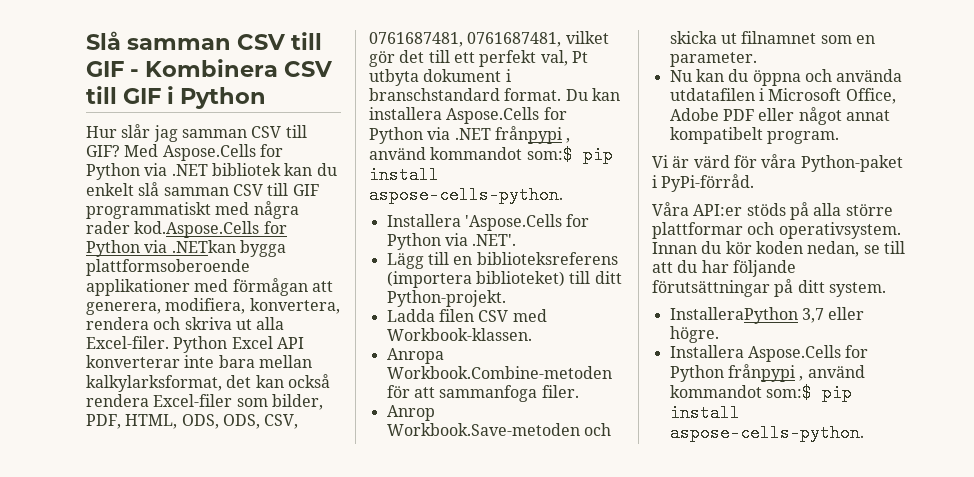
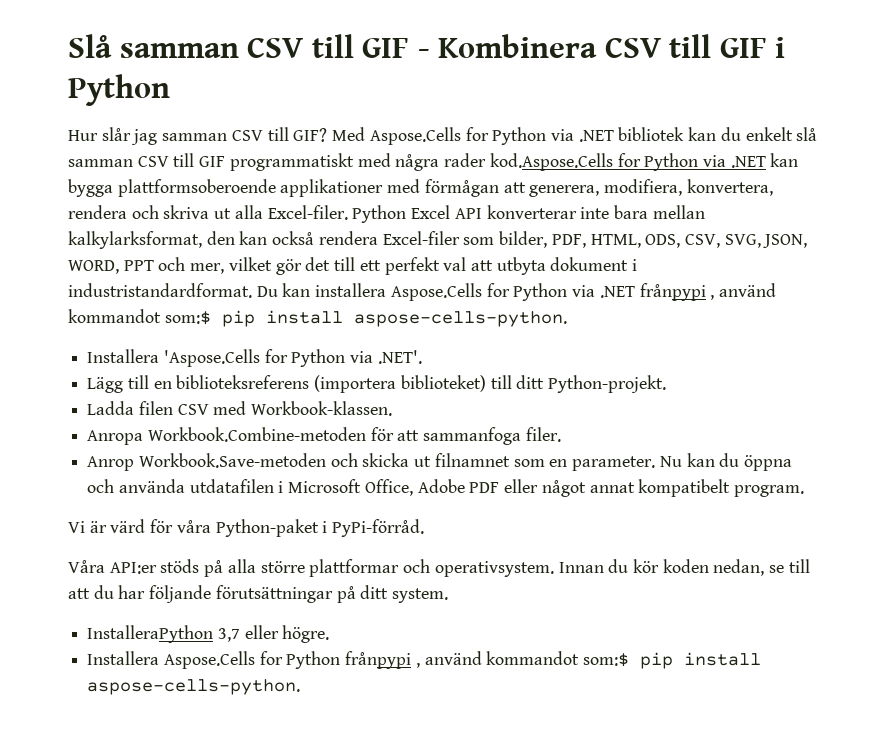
[171,240,236,253] .NETkan -> [730,153,799,168] .NET kan
[226,375,252,388] det -> [206,231,235,245] den
[222,414,299,429] [369,32,562,47] ODS, CSV, 0761687481, 0761687481, -> [684,234,808,248] [68,257,225,274] CSV, SVG, JSON, WORD, PPT och mer,
[540,50,588,66] val, Pt -> [443,257,493,271] val att
[369,88,562,101] branschstandard format. -> [68,283,252,298] industristandardformat.
(757, 59) // -> (656, 463) none

